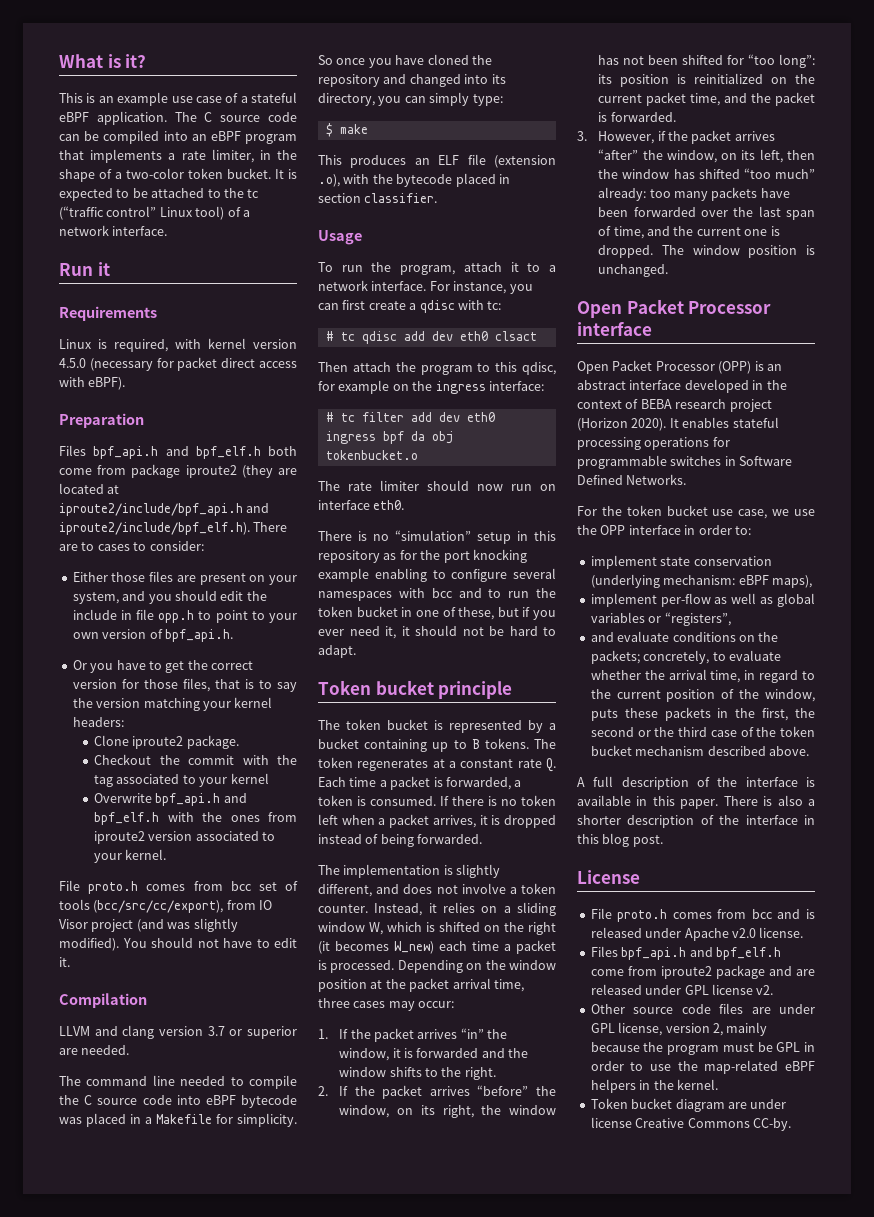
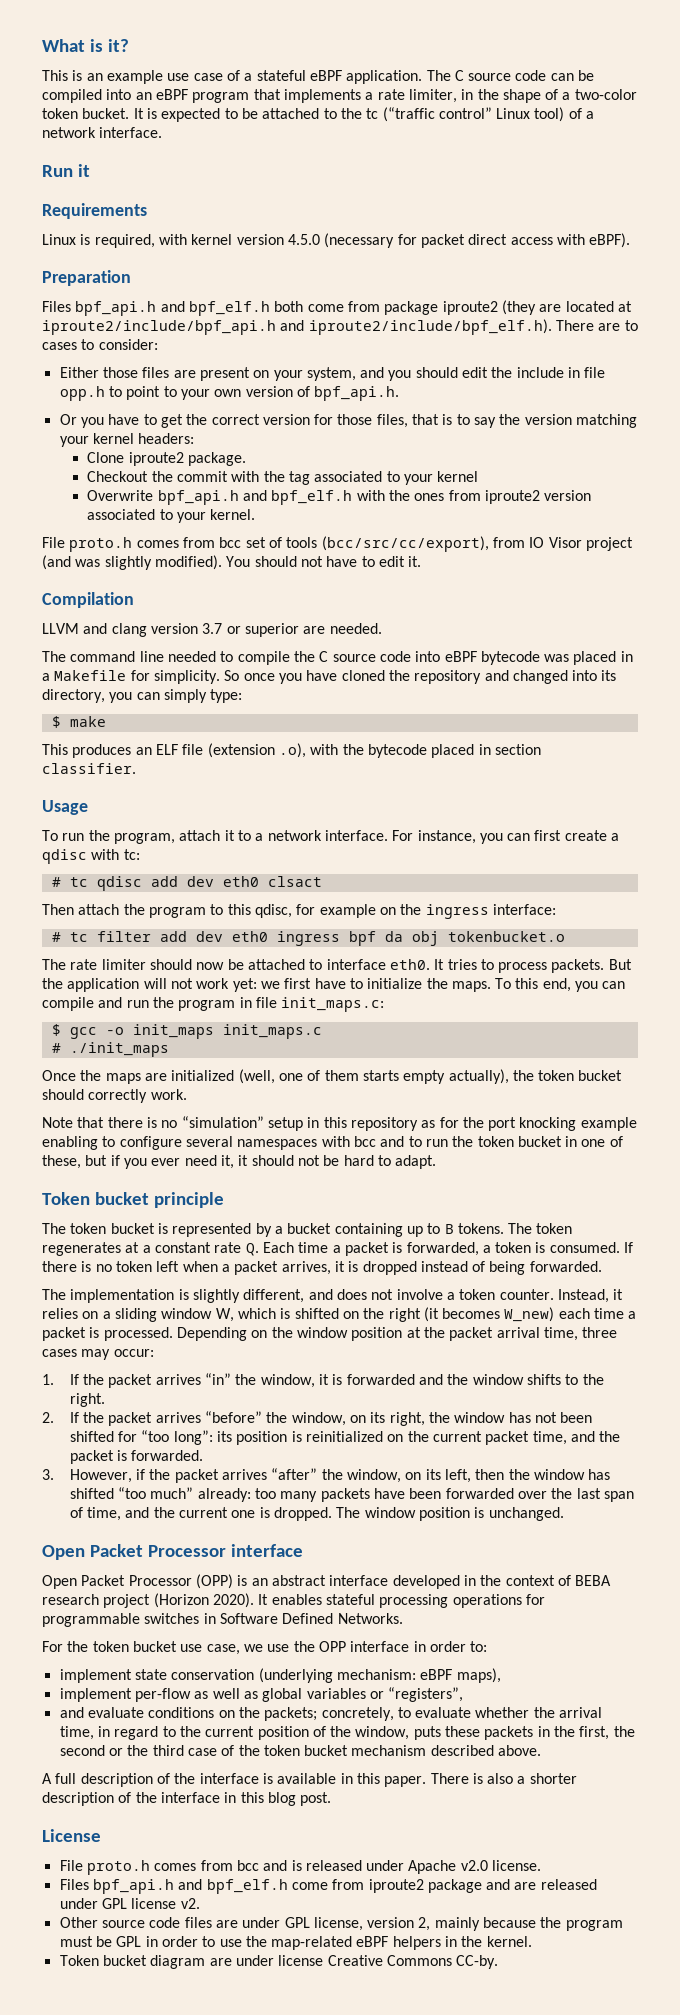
[511,484,556,491] run on -> [227,959,323,970] be attached to
[318,531,352,541] // There -> [434,959,632,973] [42,978,626,992] [42,997,385,1012] [51,1024,322,1039] [51,1042,169,1057] [42,1069,623,1084] [42,1089,187,1103] [42,1117,143,1128] It tries to process packets. But the application will not work yet: we first have to initialize the maps. To this end, you can compile and run the program in file init_maps.c: // $ gcc -o init_maps init_maps.c // # ./init_maps // Once the maps are initialized (well, one of them starts empty actually), the token bucket should correctly work. // Note that there

